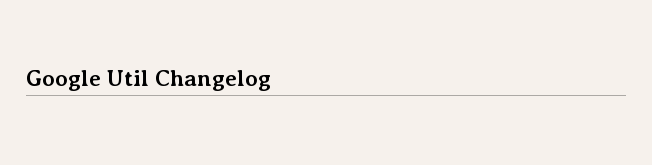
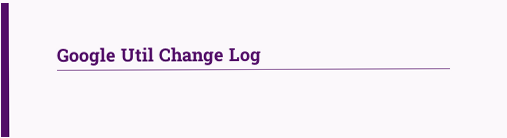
[155,70,272,91] Changelog -> [157,47,261,66] Change Log

